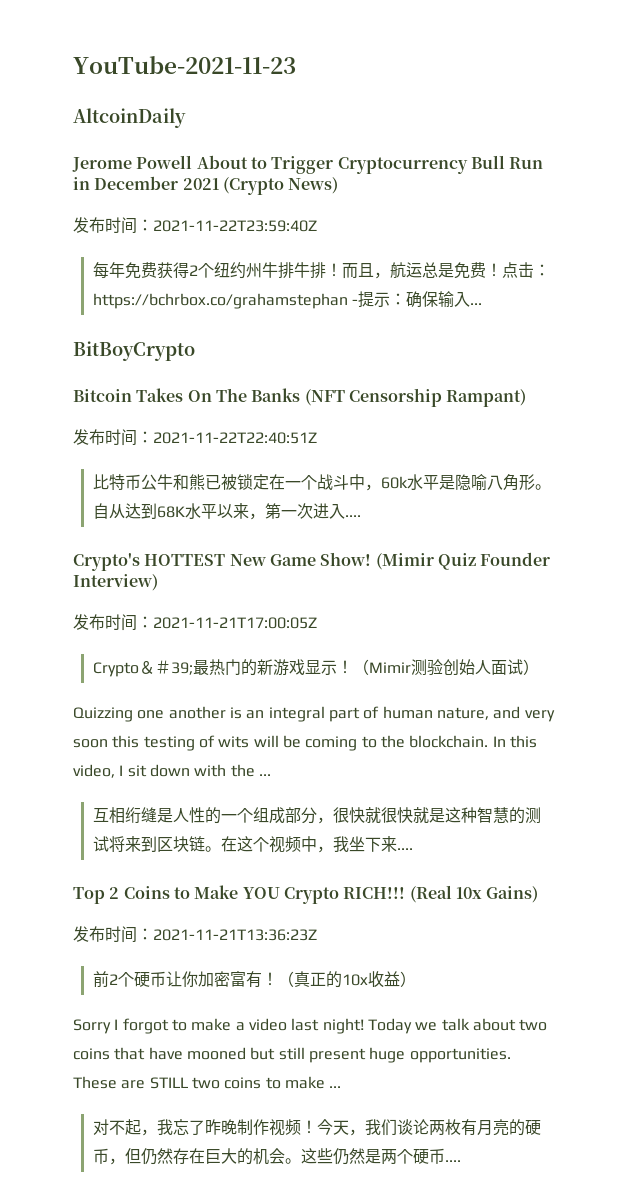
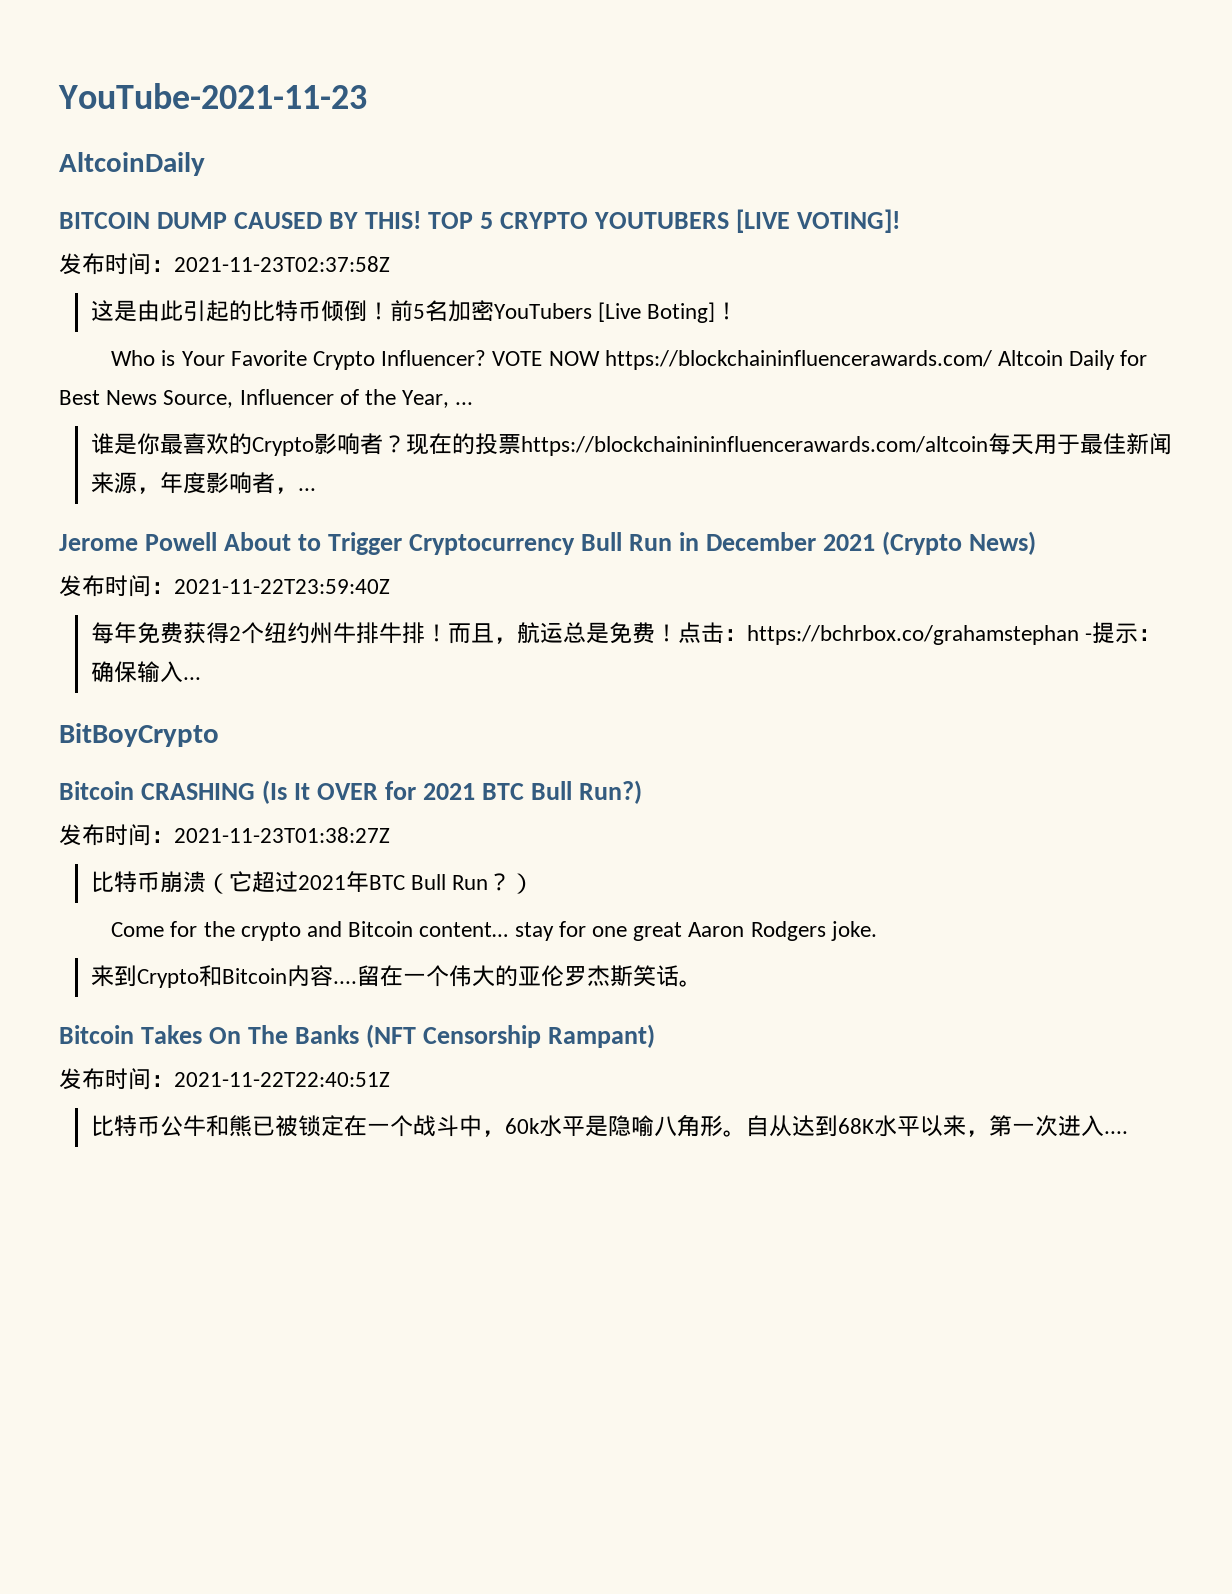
(186, 118) none -> [59,209,901,233] [59,253,390,275] [90,300,739,323] [111,350,1148,370] [59,389,474,408] [90,433,1172,456] [90,472,316,494] // BITCOIN DUMP CAUSED BY THIS! TOP 5 CRYPTO YOUTUBERS [LIVE VOTING]! // 发布时间：2021-11-23T02:37:58Z // 这是由此引起的比特币倾倒！前5名加密YouTubers [Live Boting]！ // Who is Your Favorite Crypto Influencer? VOTE NOW https://blockchaininfluencerawards.com/ Altcoin Daily for Best News Source, Influencer of the Year, ... // 谁是你最喜欢的Crypto影响者？现在的投票https://blockchainininfluencerawards.com/altcoin每天用于最佳新闻来源，年度影响者，...
(195, 351) none -> [59,780,643,804] [59,824,390,846] [90,871,535,894] [111,921,877,941] [90,965,702,988] // Bitcoin CRASHING (Is It OVER for 2021 BTC Bull Run?) // 发布时间：2021-11-23T01:38:27Z // 比特币崩溃（它超过2021年BTC Bull Run？） // Come for the crypto and Bitcoin content… stay for one great Aaron Rodgers joke. // 来到Crypto和Bitcoin内容....留在一个伟大的亚伦罗杰斯笑话。
[73,552,551,571] [73,574,158,591] [73,614,317,631] [92,659,539,677] [73,706,555,722] [73,735,537,751] [73,764,271,778] [92,807,541,824] [92,836,413,853] [73,885,539,904] [73,926,317,943] [92,971,416,988] [73,1018,548,1034] [73,1047,511,1063] [73,1076,342,1089] [92,1119,541,1136] [92,1148,461,1165] // Crypto's HOTTEST New Game Show! (Mimir Quiz Founder Interview) // 发布时间：2021-11-21T17:00:05Z // Crypto＆＃39;最热门的新游戏显示！（Mimir测验创始人面试） // Quizzing one another is an integral part of human nature, and very soon this testing of wits will be coming to the blockchain. In this video, I sit down with the ... // 互相绗缝是人性的一个组成部分，很快就很快就是这种智慧的测试将来到区块链。在这个视频中，我坐下来.... // Top 2 Coins to Make YOU Crypto RICH!!! (Real 10x Gains) // 发布时间：2021-11-21T13:36:23Z // 前2个硬币让你加密富有！（真正的10x收益） // Sorry I forgot to make a video last night! Today we talk about two coins that have mooned but still present huge opportunities. These are STILL two coins to make ... // 对不起，我忘了昨晚制作视频！今天，我们谈论两枚有月亮的硬币，但仍然存在巨大的机会。这些仍然是两个硬币.... -> (1128, 1132) none

